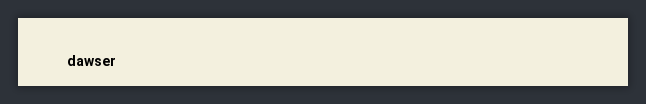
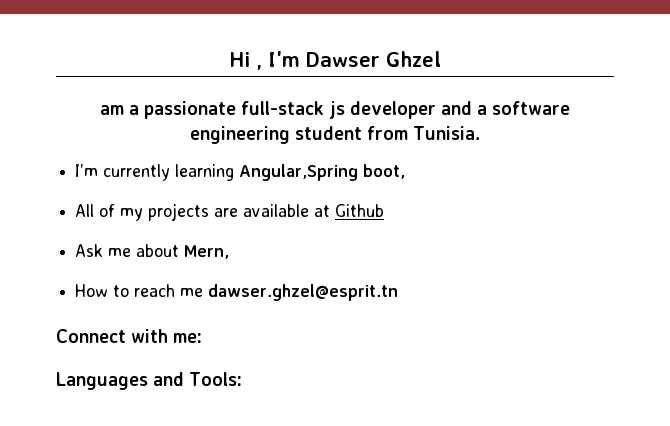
[67,55,116,66] dawser -> [229,51,441,70] [99,101,571,119] [189,126,481,144] [75,164,406,181] [75,203,385,221] [75,244,230,259] [75,284,399,301] [56,329,203,343] [56,372,243,390] Hi , I'm Dawser Ghzel // am a passionate full-stack js developer and a software engineering student from Tunisia. // I’m currently learning Angular,Spring boot, // All of my projects are available at Github // Ask me about Mern, // How to reach me dawser.ghzel@esprit.tn // Connect with me: // Languages and Tools:

